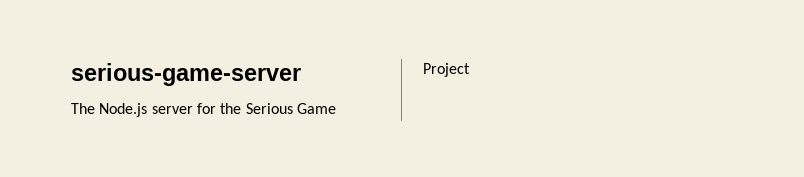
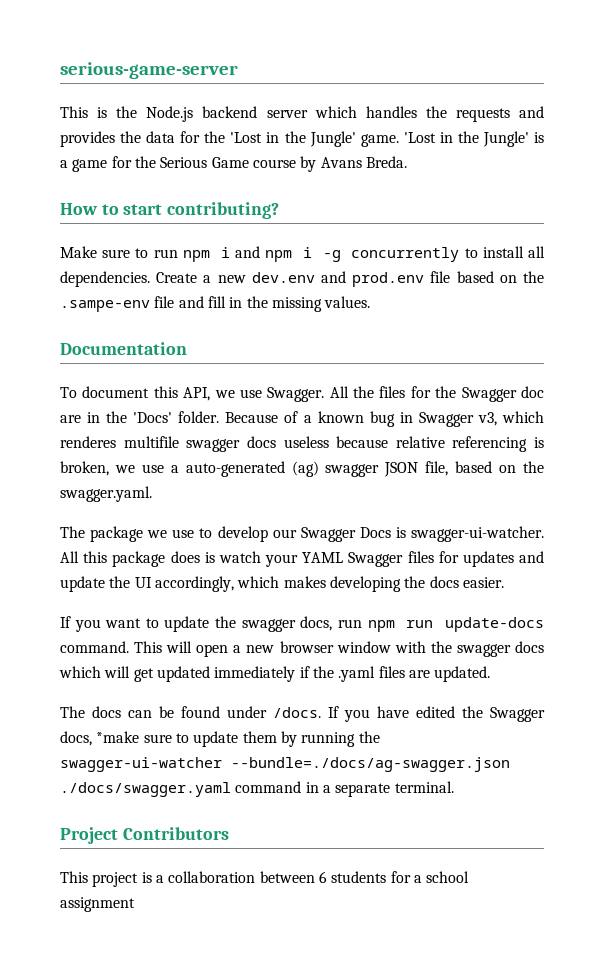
[71,103,336,117] [423,63,470,77] The Node.js server for the Serious Game Project -> [60,106,545,122] [60,131,544,147] [60,156,407,172] [60,202,280,219] [60,246,545,262] [60,271,544,287] [60,296,371,312] [60,342,187,355] [60,386,544,402] [60,411,544,427] [60,436,544,452] [60,461,545,477] [60,486,152,502] [60,526,544,542] [60,551,544,567] [60,576,504,592] [60,616,544,632] [60,641,544,657] [59,666,491,682] [60,706,545,722] [60,731,380,747] [60,757,510,772] [60,781,454,797] [60,827,229,844] [60,871,470,887] [60,897,135,912] This is the Node.js backend server which handles the requests and provides the data for the 'Lost in the Jungle' game. 'Lost in the Jungle' is a game for the Serious Game course by Avans Breda. // How to start contributing? // Make sure to run npm i and npm i -g concurrently to install all dependencies. Create a new dev.env and prod.env file based on the .sampe-env file and fill in the missing values. // Documentation // To document this API, we use Swagger. All the files for the Swagger doc are in the 'Docs' folder. Because of a known bug in Swagger v3, which renderes multifile swagger docs useless because relative referencing is broken, we use a auto-generated (ag) swagger JSON file, based on the swagger.yaml. // The package we use to develop our Swagger Docs is swagger-ui-watcher. All this package does is watch your YAML Swagger files for updates and update the UI accordingly, which makes developing the docs easier. // If you want to update the swagger docs, run npm run update-docs command. This will open a new browser window with the swagger docs which will get updated immediately if the .yaml files are updated. // The docs can be found under /docs. If you have edited the Swagger docs, *make sure to update them by running the swagger-ui-watcher --bundle=./docs/ag-swagger.json ./docs/swagger.yaml command in a separate terminal. // Project Contributors // This project is a collaboration between 6 students for a school assignment

